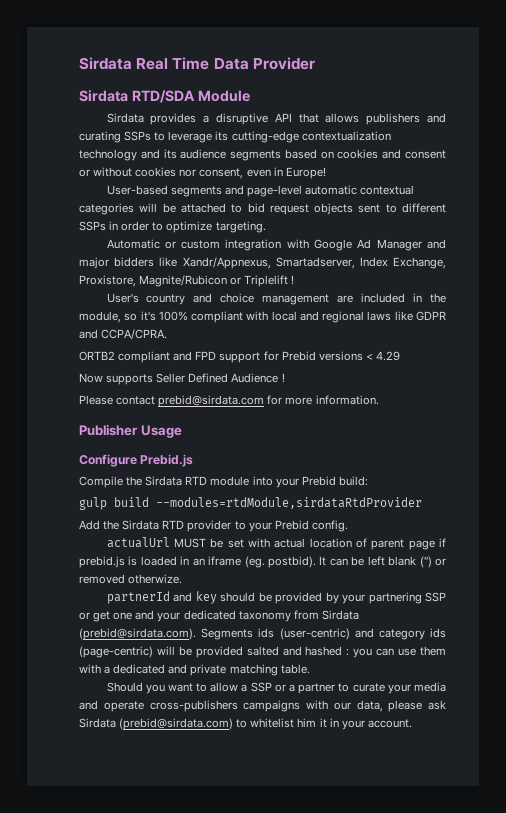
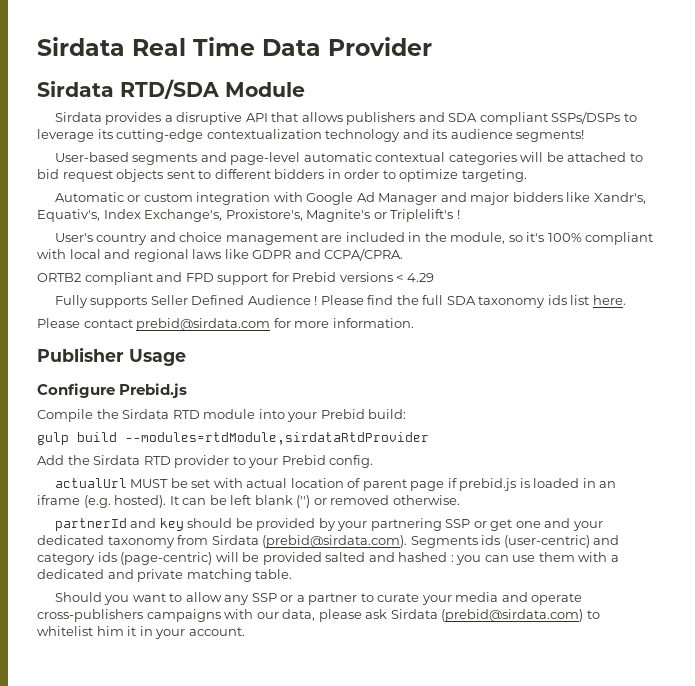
[79,131,152,143] curating SSPs -> [448,111,621,125] SDA compliant SSPs/DSPs
[230,149,446,161] [79,167,326,179] segments based on cookies and consent or without cookies nor consent, even in Europe! -> [516,130,585,142] segments!
[79,221,106,231] SSPs -> [274,169,325,179] bidders
[182,257,446,269] [79,275,289,287] Xandr/Appnexus, Smartadserver, Index Exchange, Proxistore, Magnite/Rubicon or Triplelift -> [593,192,646,204] [37,209,454,222] Xandr's, Equativ's, Index Exchange's, Proxistore's, Magnite's or Triplelift's
[79,373,103,383] Now -> [54,295,88,308] Fully
(285, 378) none -> [320,295,626,308] Please find the full SDA taxonomy ids list here.
[244,556,316,568] (eg. postbid). -> [83,495,167,508] (e.g. hosted).
[128,574,183,584] otherwize. -> [392,495,460,505] otherwise.
[241,684,248,692] a -> [224,595,250,605] any

